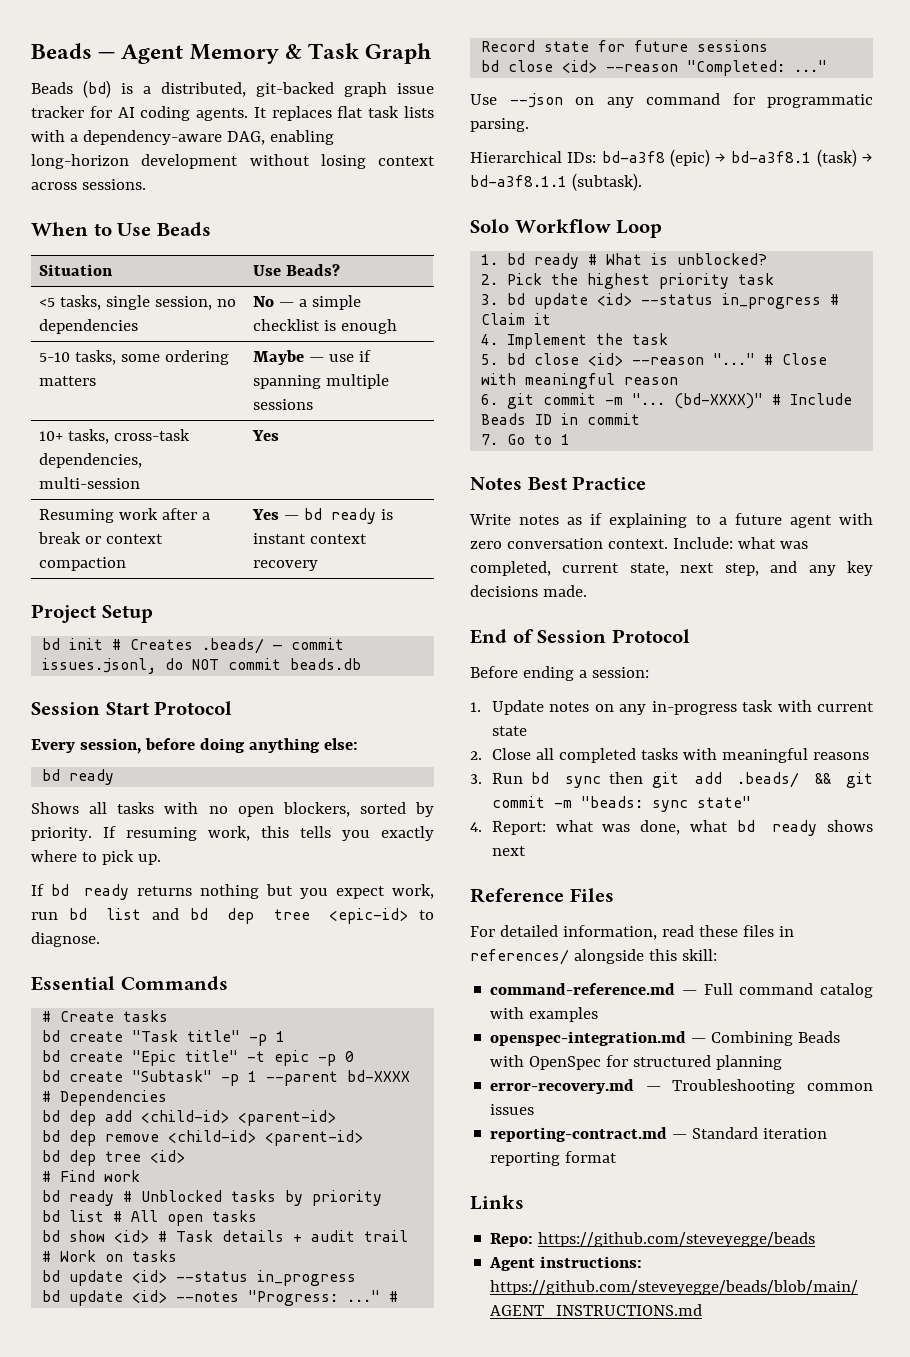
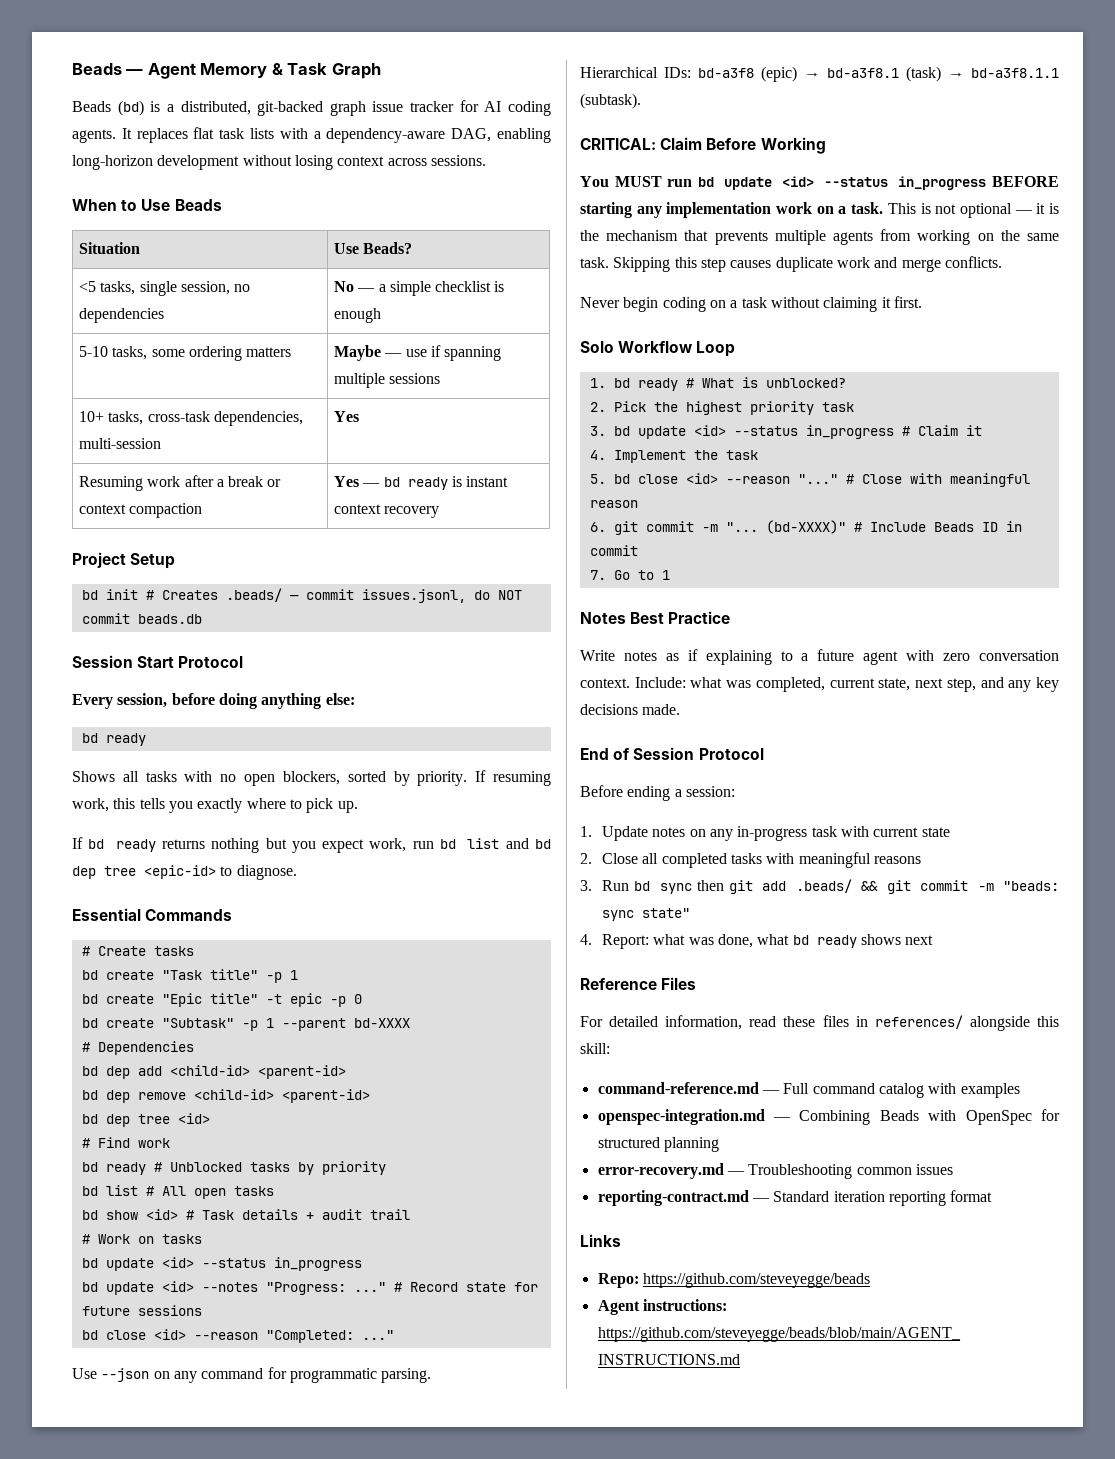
(642, 182) none -> [580,137,826,154] [580,176,1059,190] [580,202,1059,218] [580,229,1059,245] [580,256,1002,272] [580,296,922,312] // CRITICAL: Claim Before Working // You MUST run bd update <id> --status in_progress BEFORE starting any implementation work on a task. This is not optional — it is the mechanism that prevents multiple agents from working on the same task. Skipping this step causes duplicate work and merge conflicts. // Never begin coding on a task without claiming it first.

